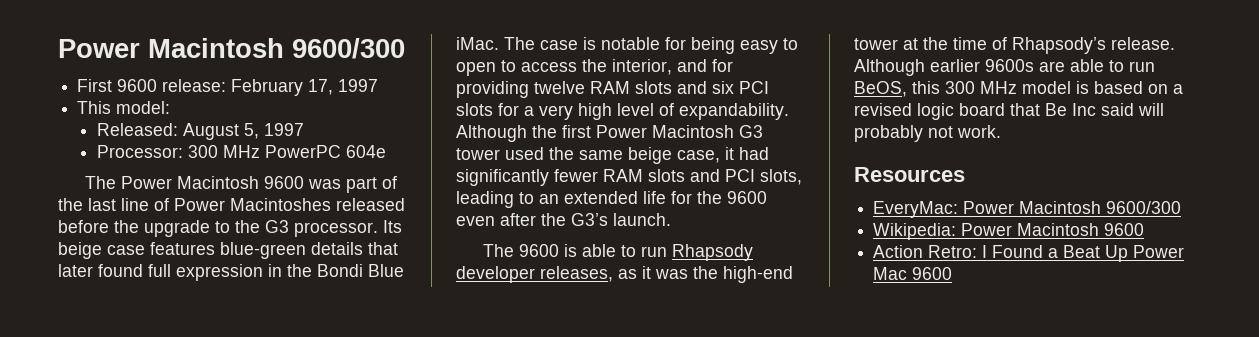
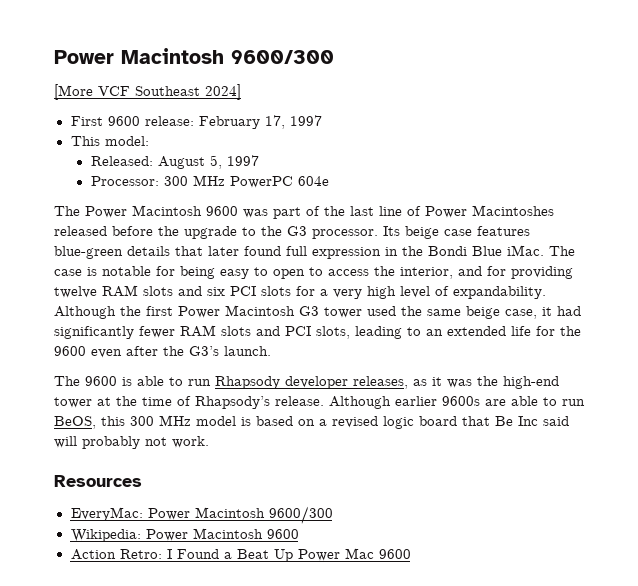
[58,38,405,59] Power Macintosh 9600/300 -> [54,48,334,64] [54,84,241,100] Power Macintosh 9600/300 // [More VCF Southeast 2024]

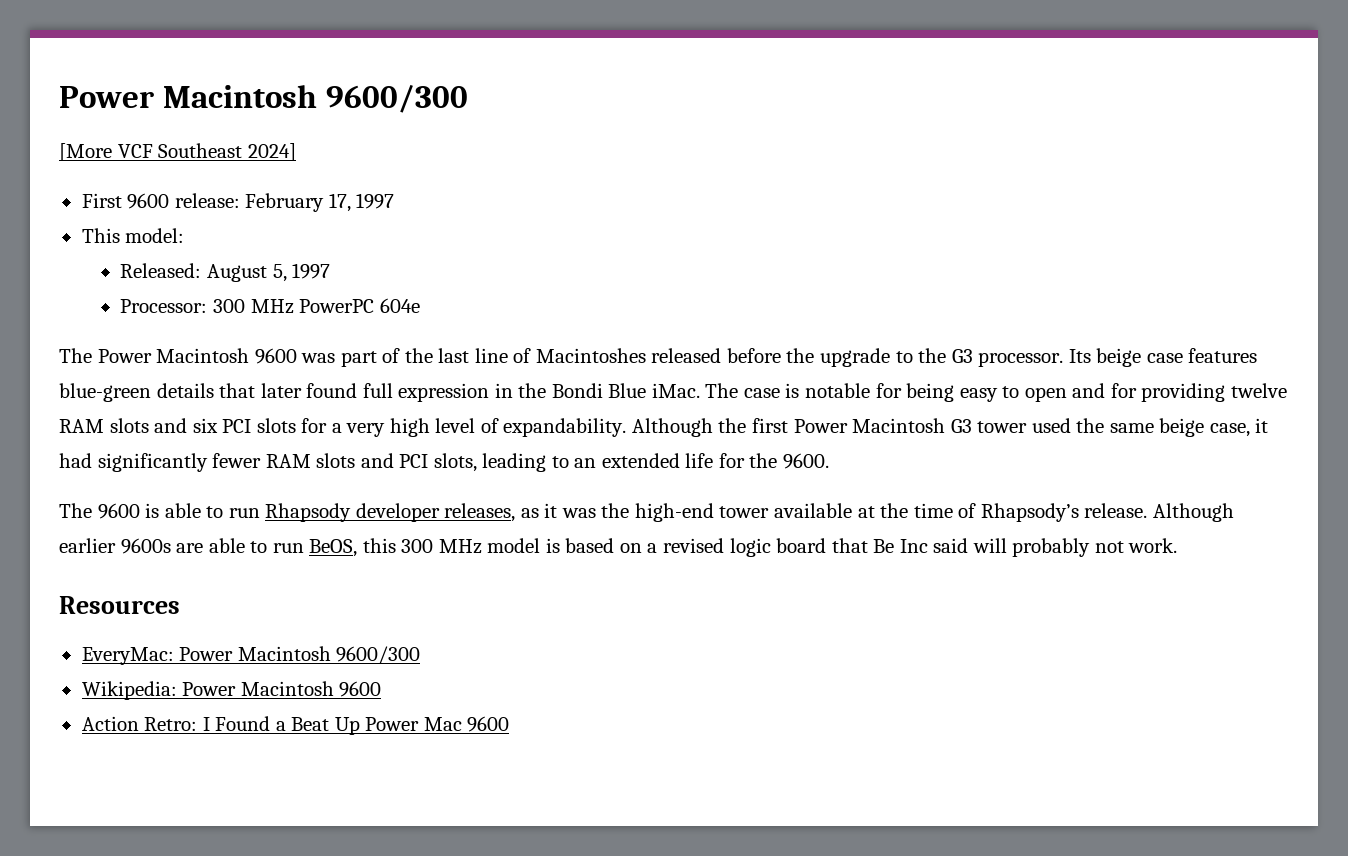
[425,206,467,218] Power -> (532, 355) none
[309,266,453,279] to access the interior, -> (1067, 394) none
[54,346,271,358] 9600 even after the G3’s launch. -> [783,453,830,469] 9600.
(92, 402) none -> [774,503,853,518] available

